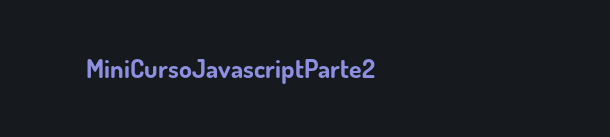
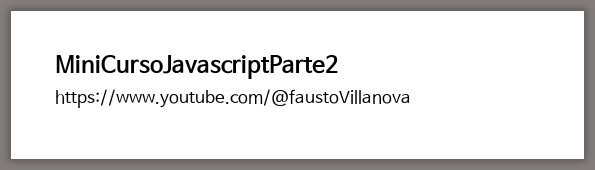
(375, 71) none -> [55,89,411,108] // https://www.youtube.com/@faustoVillanova

